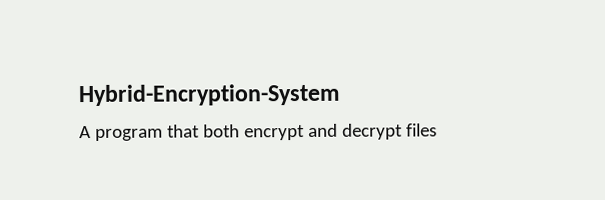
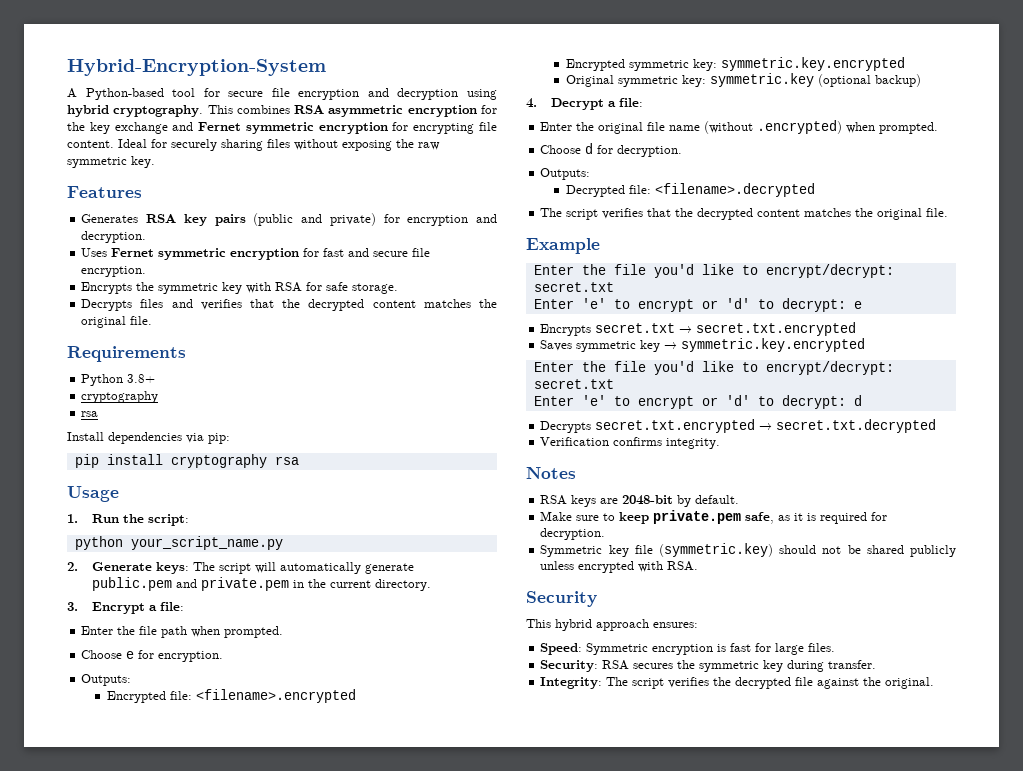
[94,123,437,141] program that both encrypt and decrypt files -> [85,88,497,100] [67,105,497,117] [67,122,497,134] [67,139,440,151] [67,156,155,168] [67,186,142,198] [81,213,498,226] [81,231,147,243] [81,248,431,260] [81,266,147,277] [81,282,399,294] [81,299,497,311] [81,316,153,328] [67,346,186,362] [81,374,156,386] [81,391,159,403] [81,411,99,417] [67,432,230,444] [74,454,299,468] [67,486,119,502] [67,514,190,526] [74,536,283,550] [67,562,415,574] [92,577,432,591] [67,602,185,614] [81,626,284,638] [81,650,224,662] [81,674,132,686] [106,689,356,703] [565,57,905,71] [565,73,921,87] [526,98,644,110] [540,120,939,134] [540,143,683,157] [540,168,591,180] [565,183,815,197] [540,208,949,220] [526,238,600,254] [533,264,894,278] [533,282,614,292] [533,298,862,312] [540,322,857,336] [540,338,866,352] [533,361,894,375] [533,379,614,389] [533,395,862,409] [540,419,937,433] [540,437,721,449] [526,467,576,479] [540,495,740,507] [540,510,888,524] [540,528,606,540] [540,543,956,557] [540,561,699,573] [526,591,597,607] [526,619,698,631] [540,643,836,655] [540,660,877,672] [540,677,935,689] Python-based tool for secure file encryption and decryption using hybrid cryptography. This combines RSA asymmetric encryption for the key exchange and Fernet symmetric encryption for encrypting file content. Ideal for securely sharing files without exposing the raw symmetric key. // Features // Generates RSA key pairs (public and private) for encryption and decryption. // Uses Fernet symmetric encryption for fast and secure file encryption. // Encrypts the symmetric key with RSA for safe storage. // Decrypts files and verifies that the decrypted content matches the original file. // Requirements // Python 3.8+ // cryptography // rsa // Install dependencies via pip: // pip install cryptography rsa // Usage // 1. Run the script: // python your_script_name.py // 2. Generate keys: The script will automatically generate public.pem and private.pem in the current directory. // 3. Encrypt a file: // Enter the file path when prompted. // Choose e for encryption. // Outputs: // Encrypted file: <filename>.encrypted // Encrypted symmetric key: symmetric.key.encrypted // Original symmetric key: symmetric.key (optional backup) // 4. Decrypt a file: // Enter the original file name (without .encrypted) when prompted. // Choose d for decryption. // Outputs: // Decrypted file: <filename>.decrypted // The script verifies that the decrypted content matches the original file. // Example // Enter the file you'd like to encrypt/decrypt: secret.txt // Enter 'e' to encrypt or 'd' to decrypt: e // Encrypts secret.txt → secret.txt.encrypted // Saves symmetric key → symmetric.key.encrypted // Enter the file you'd like to encrypt/decrypt: secret.txt // Enter 'e' to encrypt or 'd' to decrypt: d // Decrypts secret.txt.encrypted → secret.txt.decrypted // Verification confirms integrity. // Notes // RSA keys are 2048-bit by default. // Make sure to keep private.pem safe, as it is required for decryption. // Symmetric key file (symmetric.key) should not be shared publicly unless encrypted with RSA. // Security // This hybrid approach ensures: // Speed: Symmetric encryption is fast for large files. // Security: RSA secures the symmetric key during transfer. // Integrity: The script verifies the decrypted file against the original.

